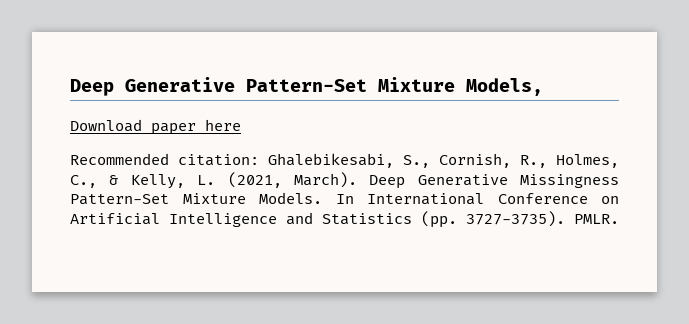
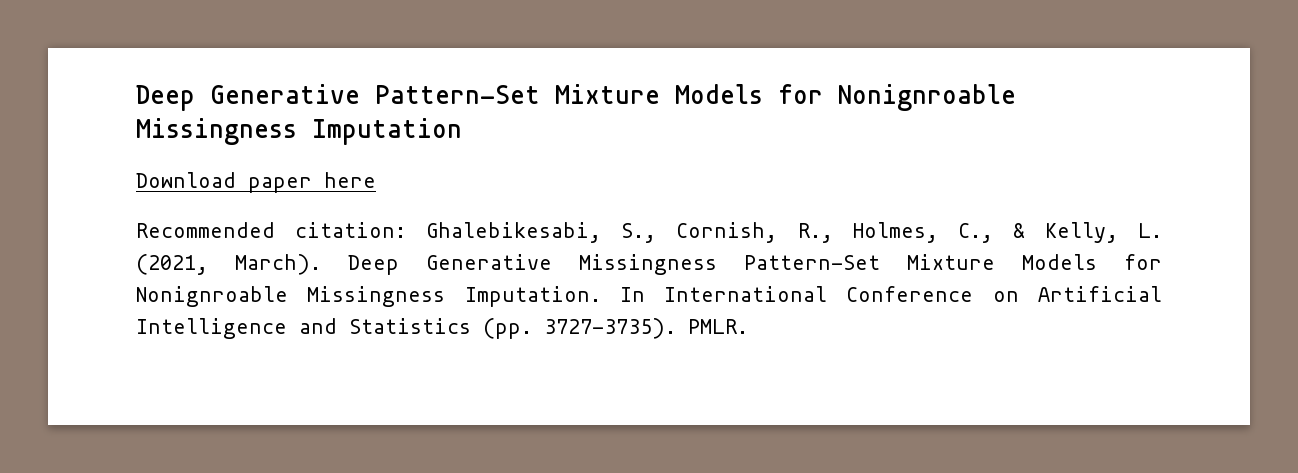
[466,78,543,96] Models, -> [675,84,1016,111] [136,118,462,145] Models for Nonignroable Missingness Imputation
[259,192,322,204] Models. -> [1022,254,1162,270] [136,286,601,307] Models for Nonignroable Missingness Imputation.

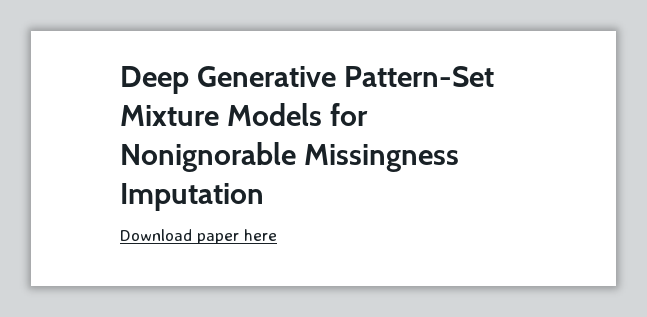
[838,84,1016,111] Nonignroable -> [120,142,296,172] Nonignorable
[136,222,1163,243] [136,254,1162,275] [136,286,1162,307] [136,318,748,339] // Recommended citation: Ghalebikesabi, S., Cornish, R., Holmes, C., & Kelly, L. (2021, March). Deep Generative Missingness Pattern-Set Mixture Models for Nonignroable Missingness Imputation. In International Conference on Artificial Intelligence and Statistics (pp. 3727-3735). PMLR. -> (277, 235) none

